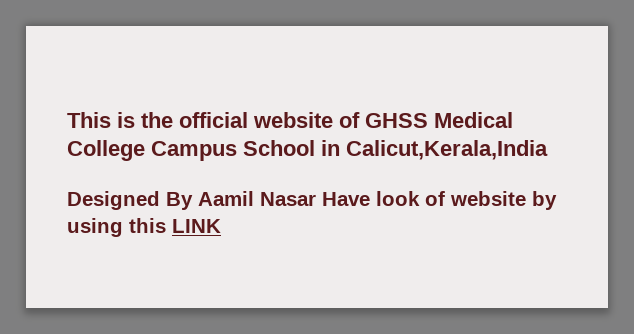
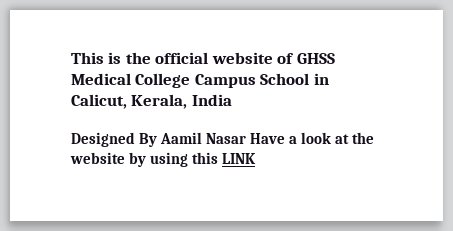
[346,140,548,160] Calicut,Kerala,India -> [71,94,232,109] Calicut, Kerala, India
[376,191,445,206] look of -> [289,132,375,144] a look at the

